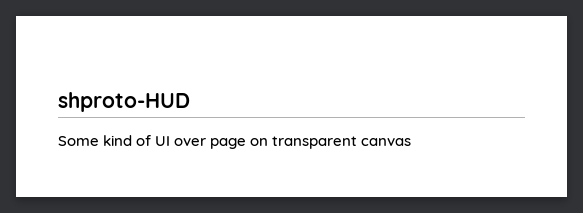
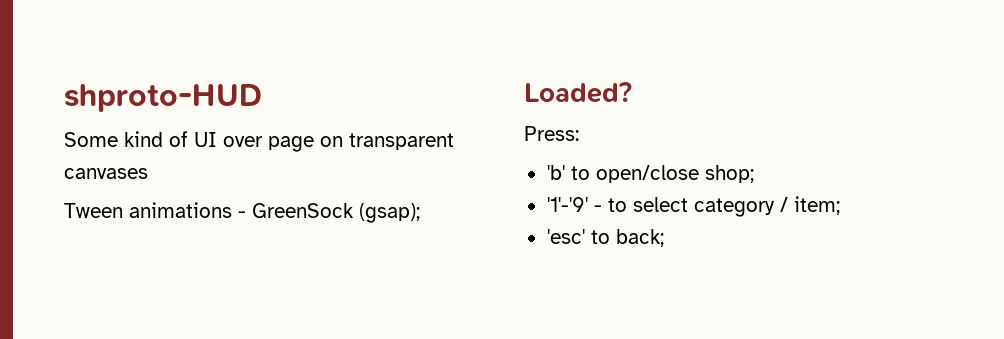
[361,138,412,146] canvas -> [64,168,148,179] [64,202,420,223] [524,82,632,103] [524,126,579,141] [546,165,754,183] [546,196,840,217] [546,229,664,247] canvases // Tween animations - GreenSock (gsap); // Loaded? // Press: // 'b' to open/close shop; // '1'-'9' - to select category / item; // 'esc' to back;

